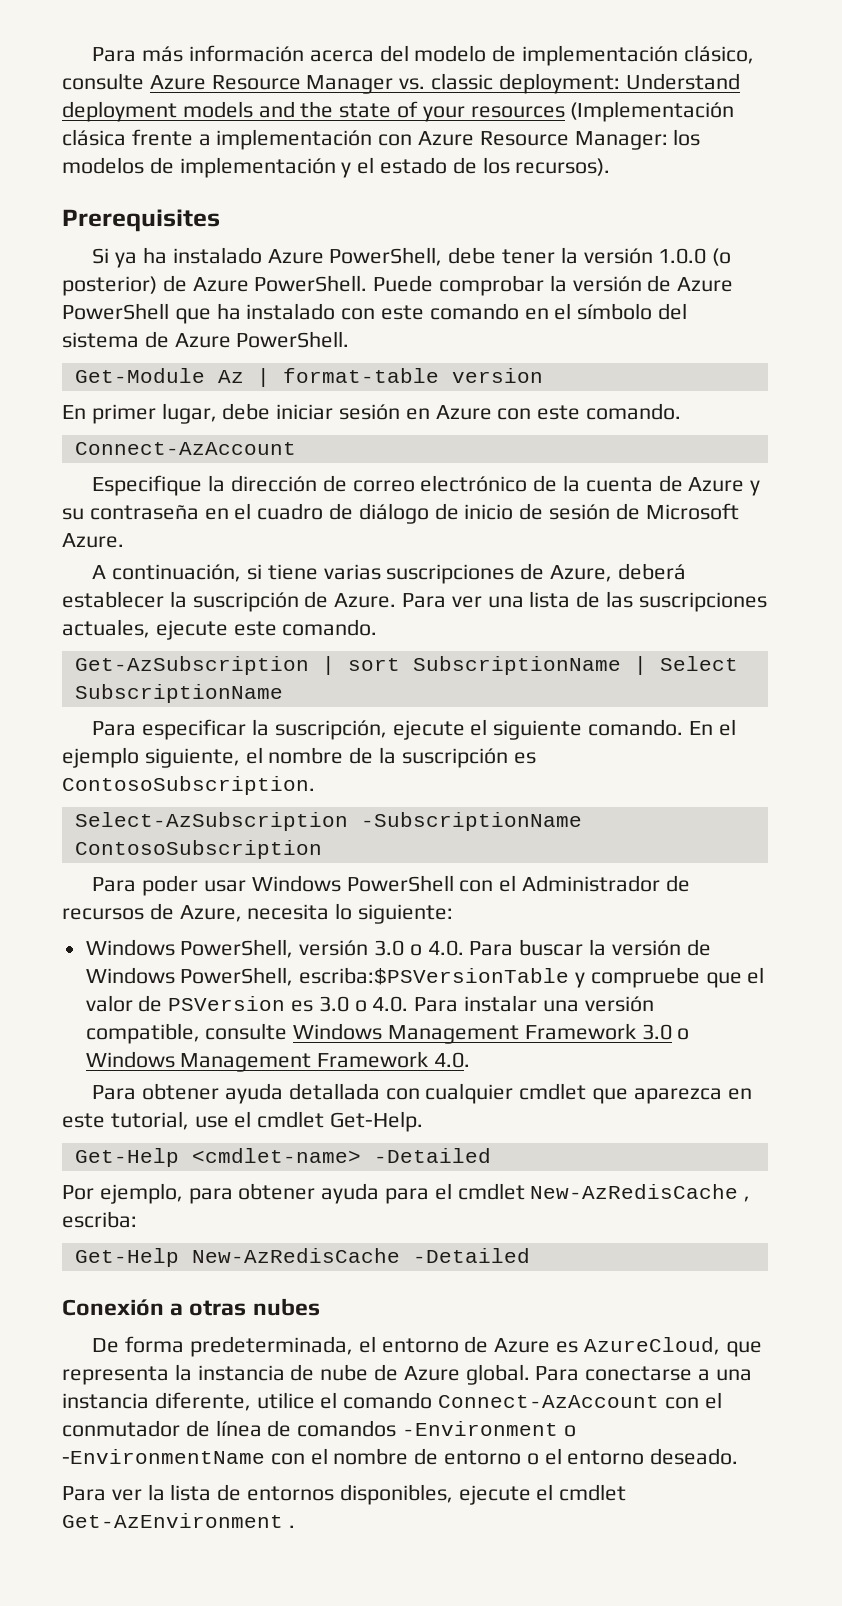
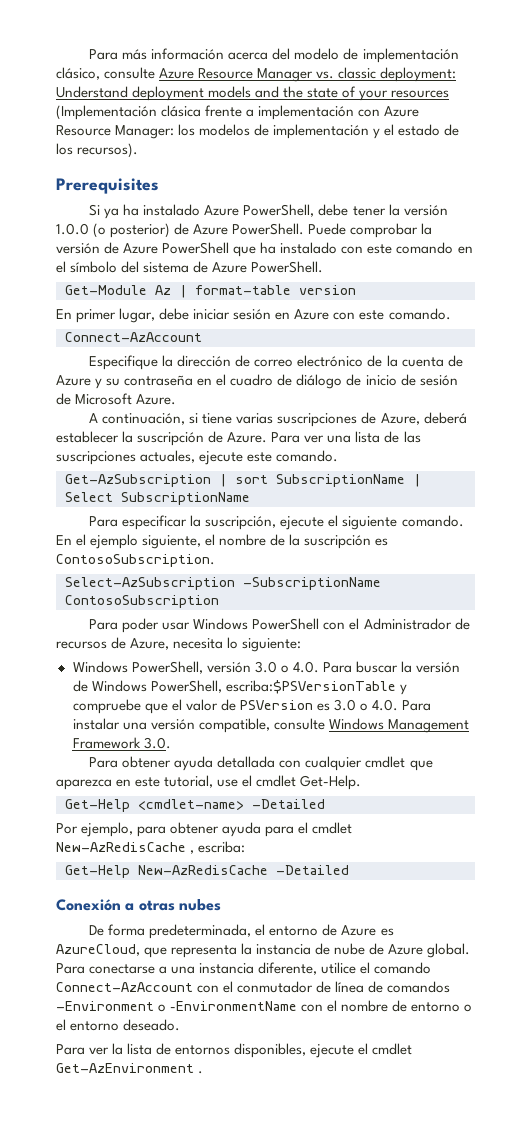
[641,1024,690,1040] [85,1051,471,1072] 3.0 o Windows Management Framework 4.0. -> [143,737,171,749] 3.0.

